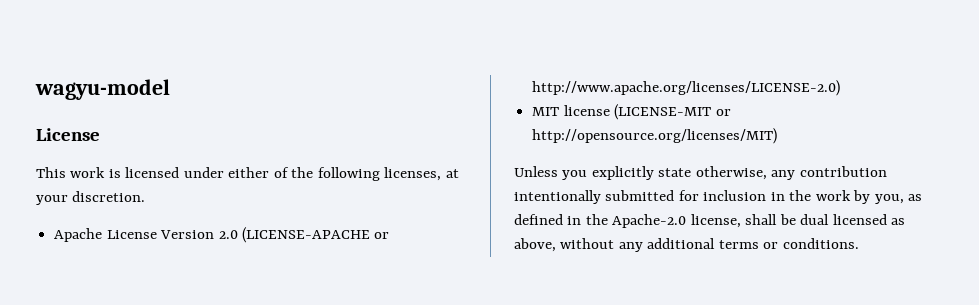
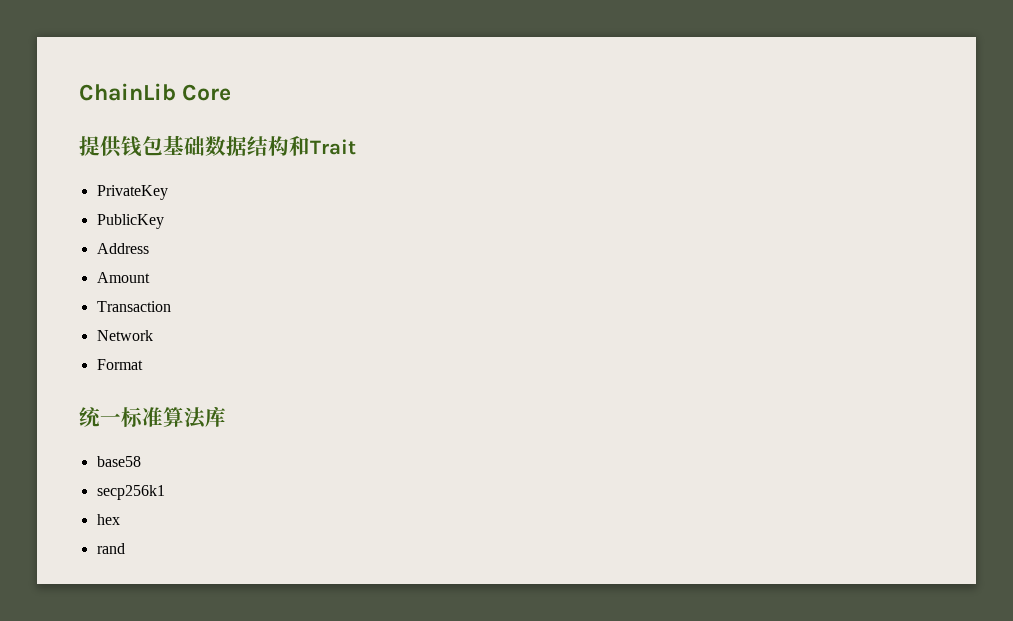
[35,79,170,100] [36,128,100,141] [36,167,459,181] [36,191,146,205] [54,227,390,243] [532,80,841,96] [532,104,731,120] [532,128,778,144] [514,166,887,180] [514,190,923,204] [514,214,906,228] [514,238,859,252] wagyu-model // License // This work is licensed under either of the following licenses, at your discretion. // Apache License Version 2.0 (LICENSE-APACHE or http://www.apache.org/licenses/LICENSE-2.0) // MIT license (LICENSE-MIT or http://opensource.org/licenses/MIT) // Unless you explicitly state otherwise, any contribution intentionally submitted for inclusion in the work by you, as defined in the Apache-2.0 license, shall be dual licensed as above, without any additional terms or conditions. -> [79,83,232,101] [79,135,356,158] [96,185,168,200] [96,214,164,229] [96,243,149,254] [96,272,150,283] [96,301,171,312] [96,330,153,341] [96,359,143,370] [79,406,226,429] [96,456,141,467] [96,485,165,500] [96,514,120,525] [96,543,125,554] ChainLib Core // 提供钱包基础数据结构和Trait // PrivateKey // PublicKey // Address // Amount // Transaction // Network // Format // 统一标准算法库 // base58 // secp256k1 // hex // rand

